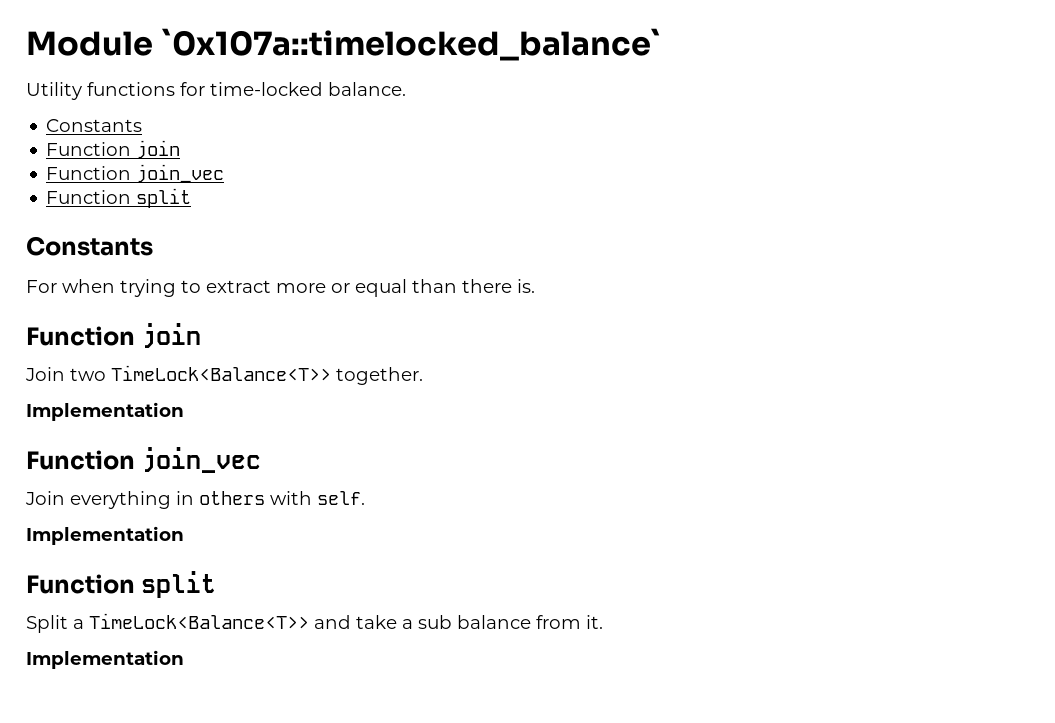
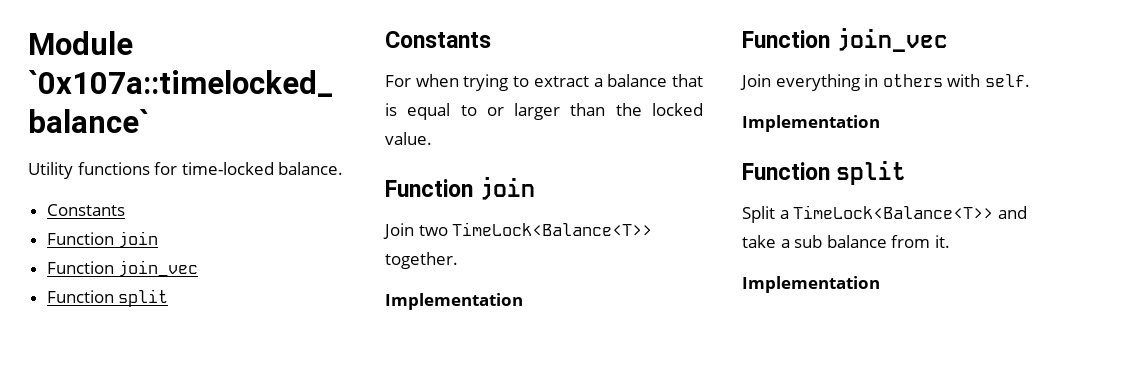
[276,279,535,297] more or equal than there is. -> [593,74,703,87] [385,103,703,120] [385,132,432,145] a balance that is equal to or larger than the locked value.

